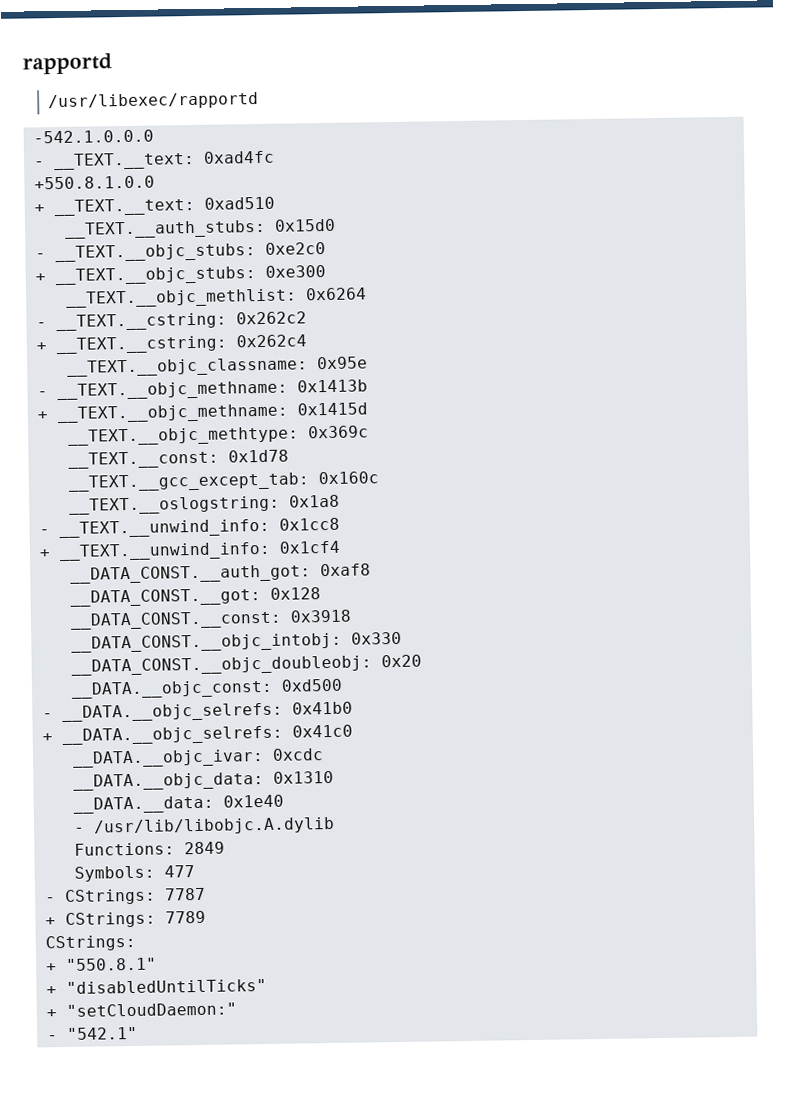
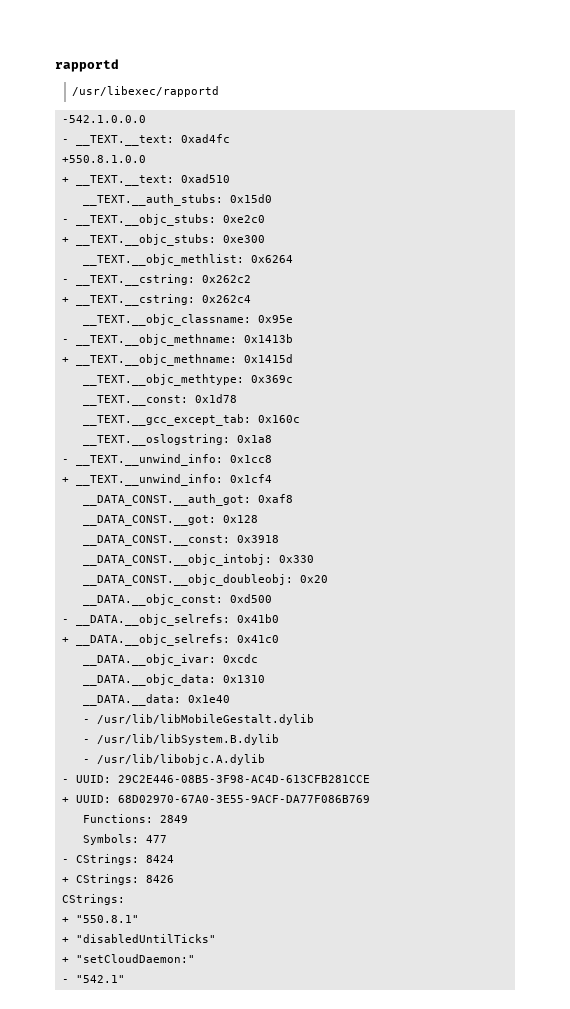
[92,816,335,836] /usr/lib/libobjc.A.dylib -> [96,714,314,725] [82,734,279,745] [82,754,265,765] [61,775,370,783] [61,795,370,803] /usr/lib/libMobileGestalt.dylib // - /usr/lib/libSystem.B.dylib // - /usr/lib/libobjc.A.dylib // - UUID: 29C2E446-08B5-3F98-AC4D-613CFB281CCE // + UUID: 68D02970-67A0-3E55-9ACF-DA77F086B769
[164,887,206,901] 7787 -> [145,855,174,863] 8424
[164,910,206,924] 7789 -> [145,875,174,883] 8426

